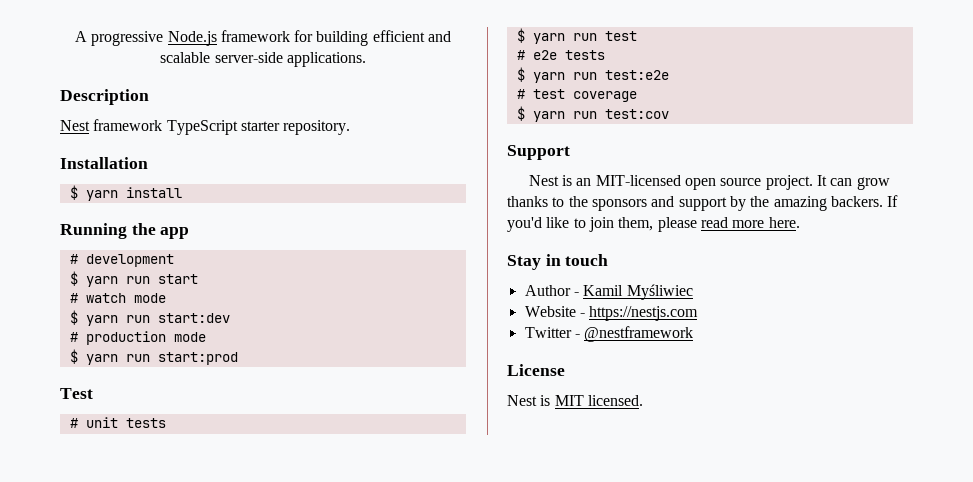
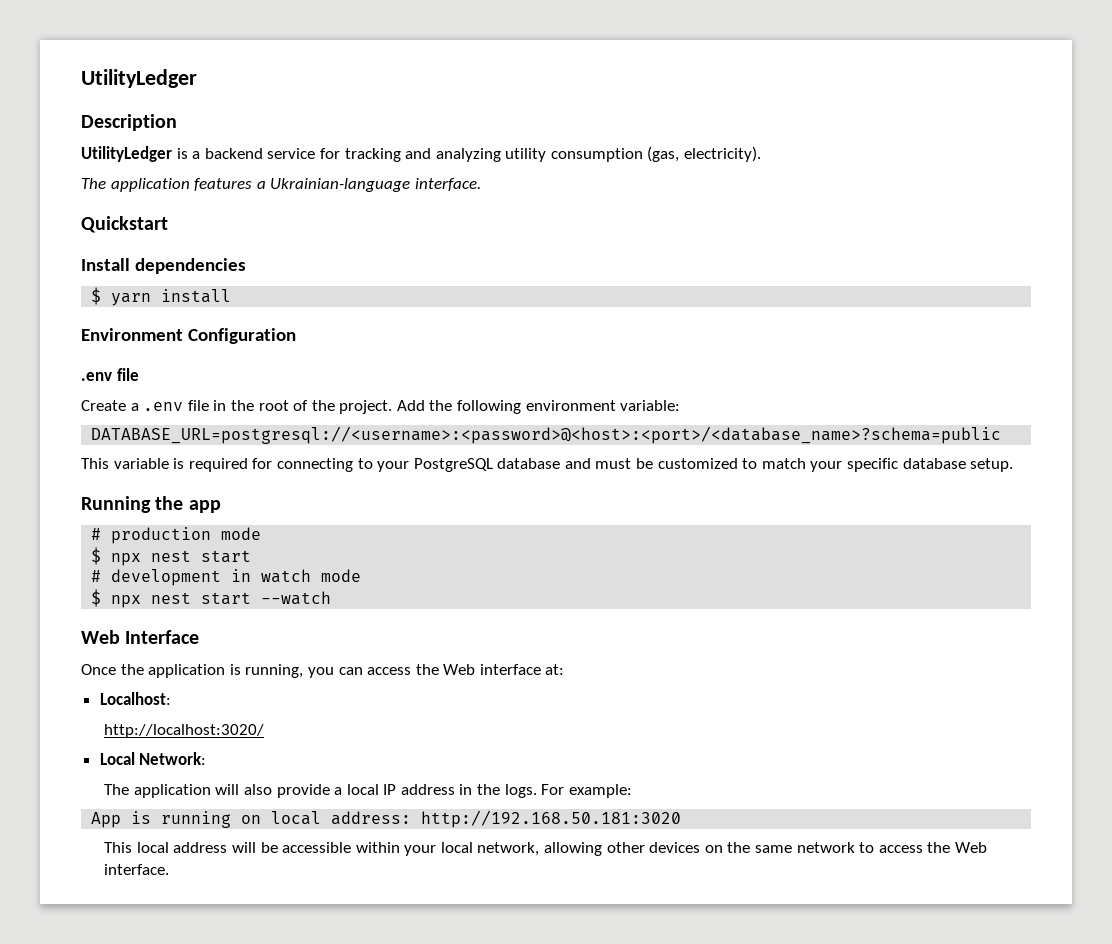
[74,30,452,46] [160,52,366,67] [60,89,149,105] [60,119,351,135] [60,157,148,169] [69,185,182,201] A progressive Node.js framework for building efficient and scalable server-side applications. // Description // Nest framework TypeScript starter repository. // Installation // $ yarn install -> [81,69,197,88] [81,114,177,131] [81,146,762,162] [81,178,481,192] [81,216,168,233] [81,258,246,274] [91,287,232,306] [81,328,296,344] [81,368,139,381] [81,400,681,414] [91,426,1002,444] [81,458,1014,472] UtilityLedger // Description // UtilityLedger is a backend service for tracking and analyzing utility consumption (gas, electricity). // The application features a Ukrainian-language interface. // Quickstart // Install dependencies // $ yarn install // Environment Configuration // .env file // Create a .env file in the root of the project. Add the following environment variable: // DATABASE_URL=postgresql://<username>:<password>@<host>:<port>/<database_name>?schema=public // This variable is required for connecting to your PostgreSQL database and must be customized to match your specific database setup.
[85,254,174,267] [69,271,150,287] development // $ yarn run -> [111,527,262,544] [91,547,192,566] production mode // $ npx nest
(78, 298) none -> [111,569,252,586] development in
[85,313,230,326] [69,331,206,345] [69,349,238,365] [60,388,93,399] [69,417,166,428] [516,28,637,44] [516,50,605,60] [516,67,669,83] [516,89,637,102] [516,106,669,122] [507,145,570,160] [528,175,890,190] [507,195,899,211] [507,217,800,232] [507,254,609,270] [524,284,693,300] [524,306,699,321] [524,326,694,342] [507,364,565,376] [507,395,643,406] yarn run start:dev // # production mode // $ yarn run start:prod // Test // # unit tests // $ yarn run test // # e2e tests // $ yarn run test:e2e // # test coverage // $ yarn run test:cov // Support // Nest is an MIT-licensed open source project. It can grow thanks to the sponsors and support by the amazing backers. If you'd like to join them, please read more here. // Stay in touch // Author - Kamil Myśliwiec // Website - https://nestjs.com // Twitter - @nestframework // License // Nest is MIT licensed. -> [111,591,332,608] [81,630,200,644] [81,664,565,678] [99,692,171,705] [104,724,265,738] [99,752,207,765] [104,784,632,798] [91,810,682,828] [104,842,987,856] [104,864,170,875] npx nest start --watch // Web Interface // Once the application is running, you can access the Web interface at: // Localhost: // http://localhost:3020/ // Local Network: // The application will also provide a local IP address in the logs. For example: // App is running on local address: http://192.168.50.181:3020 // This local address will be accessible within your local network, allowing other devices on the same network to access the Web interface.

